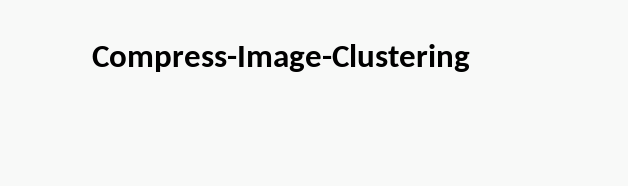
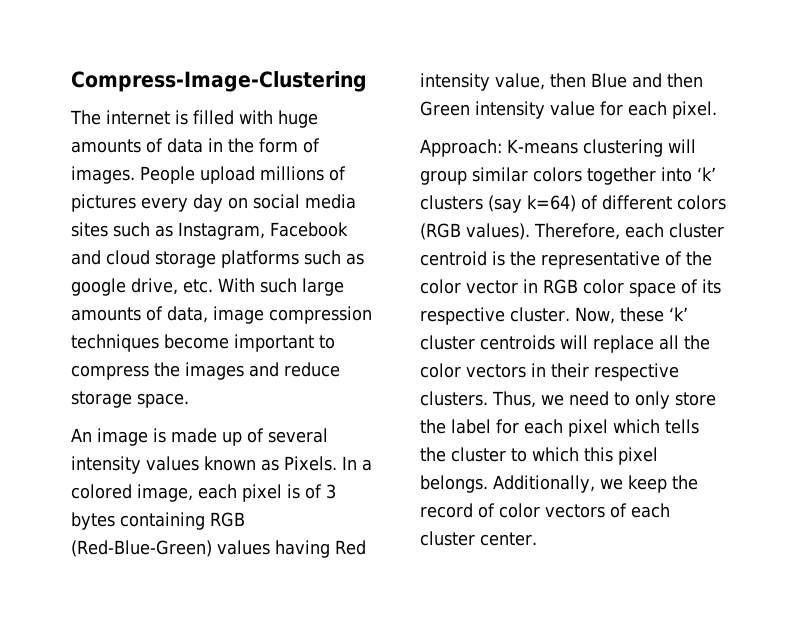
(470, 58) none -> [70,110,318,128] [71,138,320,153] [71,166,346,184] [71,194,356,212] [71,222,348,240] [71,250,364,268] [71,278,344,296] [71,306,372,324] [71,334,335,352] [71,362,340,380] [71,391,189,408] [71,428,328,446] [71,456,372,474] [71,484,336,502] [71,512,245,530] [71,540,366,558] [420,73,703,91] [420,101,717,119] [420,139,696,157] [420,167,716,185] [420,195,726,213] [420,223,724,240] [420,251,712,269] [420,279,721,297] [420,307,688,325] [420,335,710,353] [420,363,679,381] [420,391,716,409] [420,419,699,437] [420,447,658,465] [420,475,698,493] [420,503,670,518] [420,531,537,546] // The internet is filled with huge amounts of data in the form of images. People upload millions of pictures every day on social media sites such as Instagram, Facebook and cloud storage platforms such as google drive, etc. With such large amounts of data, image compression techniques become important to compress the images and reduce storage space. // An image is made up of several intensity values known as Pixels. In a colored image, each pixel is of 3 bytes containing RGB (Red-Blue-Green) values having Red intensity value, then Blue and then Green intensity value for each pixel. // Approach: K-means clustering will group similar colors together into ‘k’ clusters (say k=64) of different colors (RGB values). Therefore, each cluster centroid is the representative of the color vector in RGB color space of its respective cluster. Now, these ‘k’ cluster centroids will replace all the color vectors in their respective clusters. Thus, we need to only store the label for each pixel which tells the cluster to which this pixel belongs. Additionally, we keep the record of color vectors of each cluster center.

